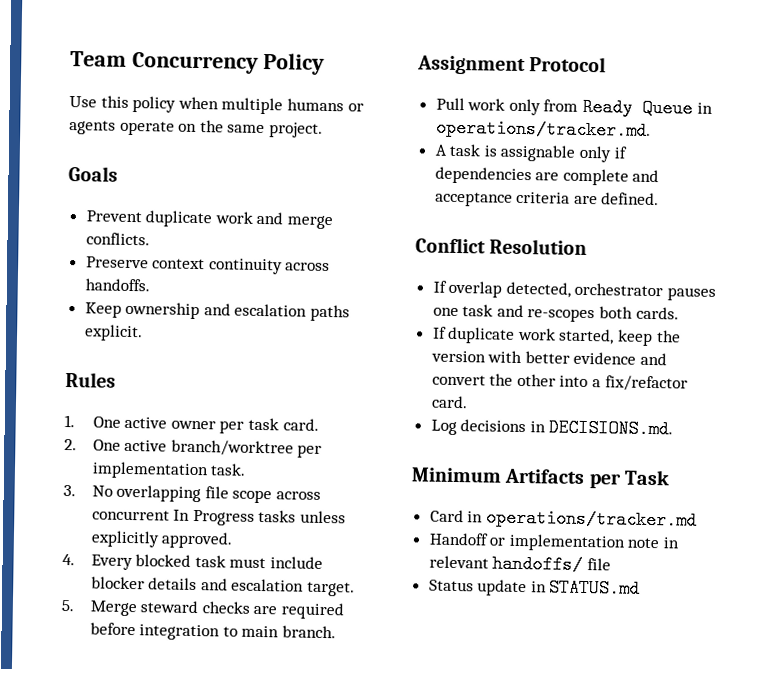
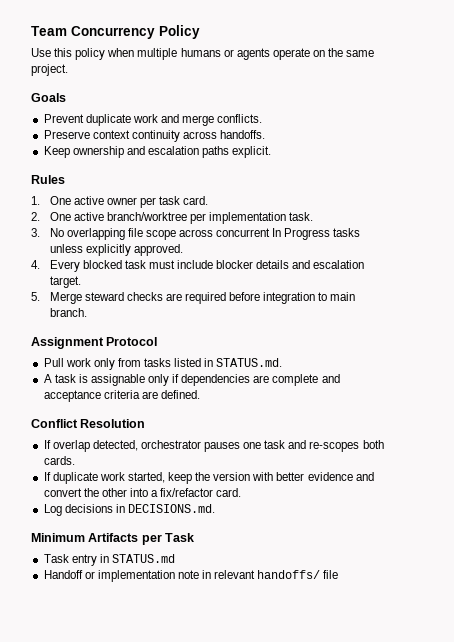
[582,97,713,118] [435,118,651,140] Ready Queue in operations/tracker.md. -> [144,358,283,367] tasks listed in STATUS.md.
[429,508,697,530] Card in operations/tracker.md -> [43,554,175,566] Task entry in STATUS.md
[428,578,641,598] // Status update in STATUS.md -> (339, 574) none

